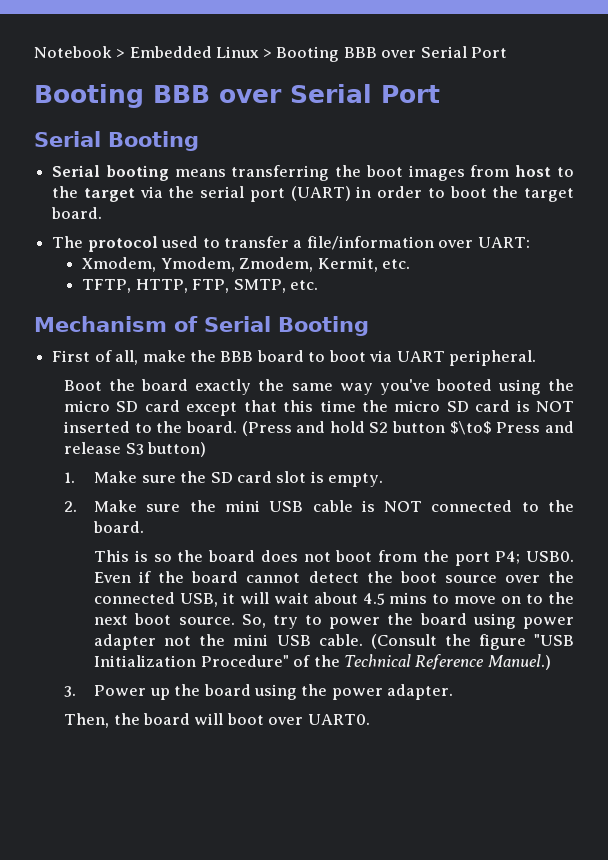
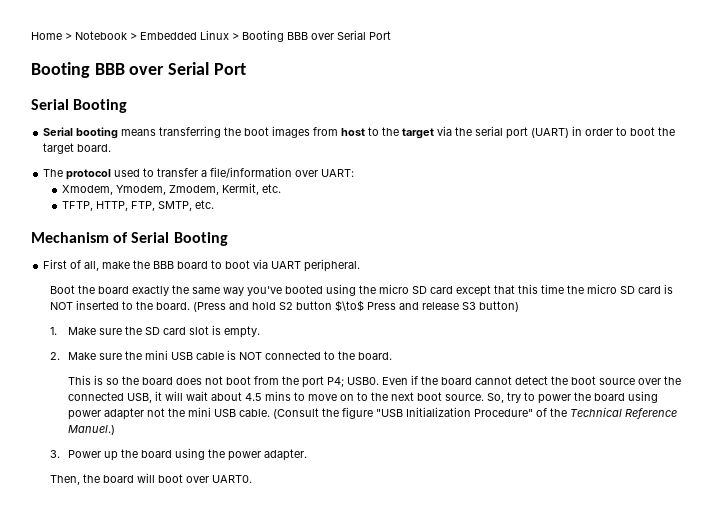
(34, 52) none -> [31,32,72,40] Home >

